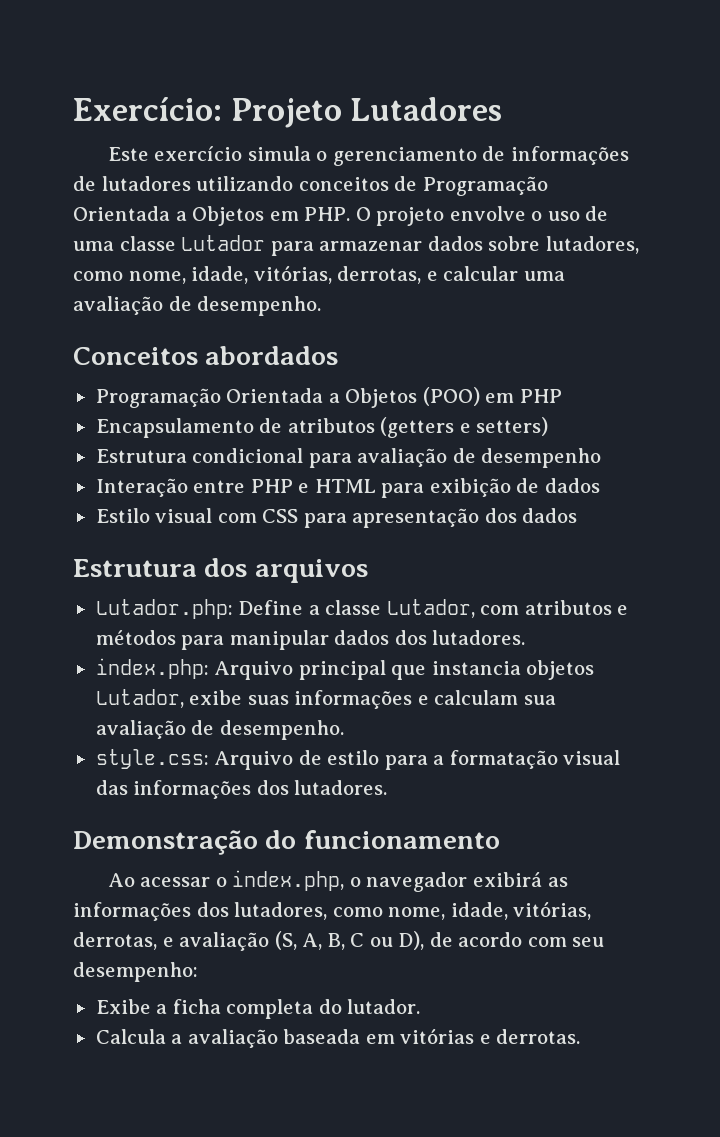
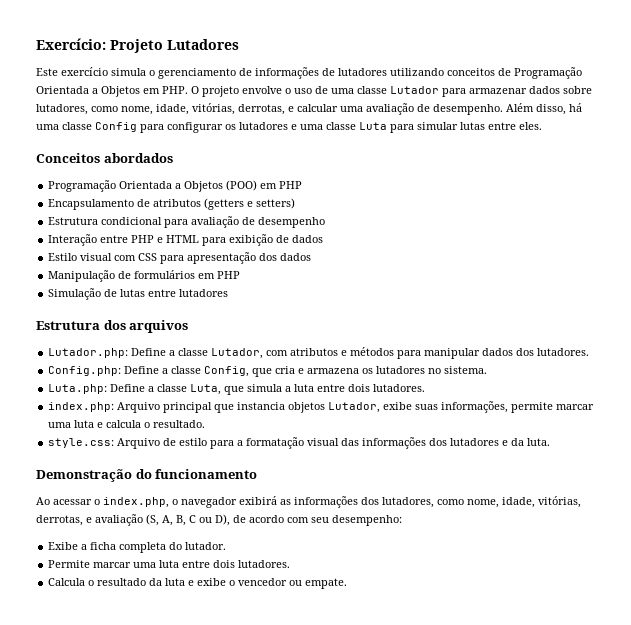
(322, 306) none -> [506,103,582,115] [36,122,542,133] Além disso, há uma classe Config para configurar os lutadores e uma classe Luta para simular lutas entre eles.
(578, 515) none -> [48,270,241,282] [48,288,229,300] // Manipulação de formulários em PHP // Simulação de lutas entre lutadores
(526, 637) none -> [48,366,488,377] [48,384,426,395] // Config.php: Define a classe Config, que cria e armazena os lutadores no sistema. // Luta.php: Define a classe Luta, que simula a luta entre dois lutadores.
[294,690,556,709] [95,720,344,740] informações e calculam sua avaliação de desempenho. -> [441,401,595,413] [48,420,206,428] informações, permite marcar uma luta e calcula o resultado.
[294,780,388,795] lutadores. -> [450,438,551,446] lutadores e da luta.
[95,1028,581,1048] Calcula a avaliação baseada em vitórias e derrotas. -> [48,560,291,568] [48,578,348,589] Permite marcar uma luta entre dois lutadores. // Calcula o resultado da luta e exibe o vencedor ou empate.

